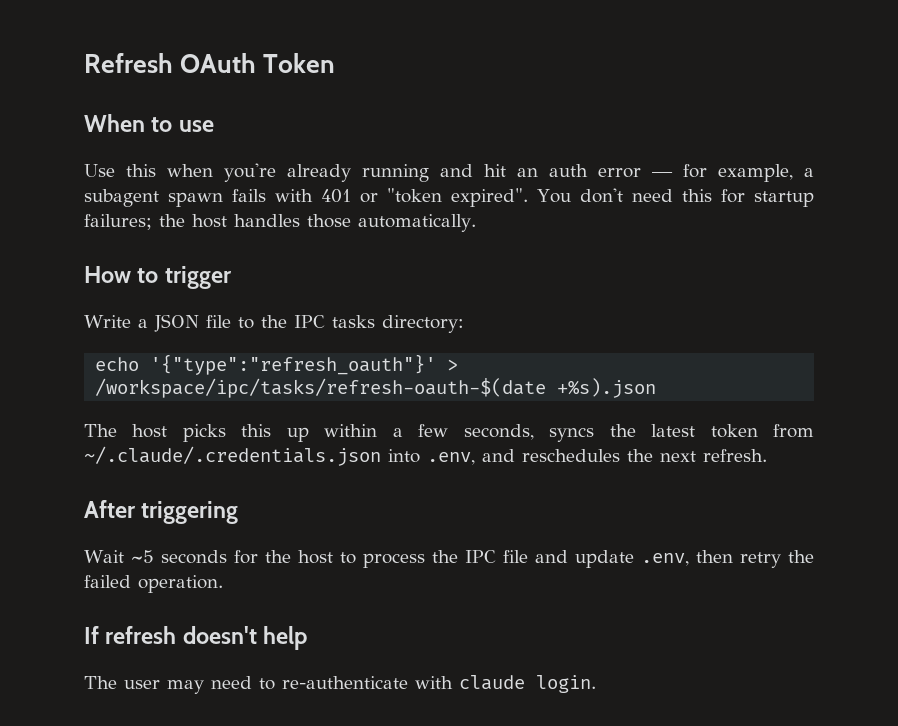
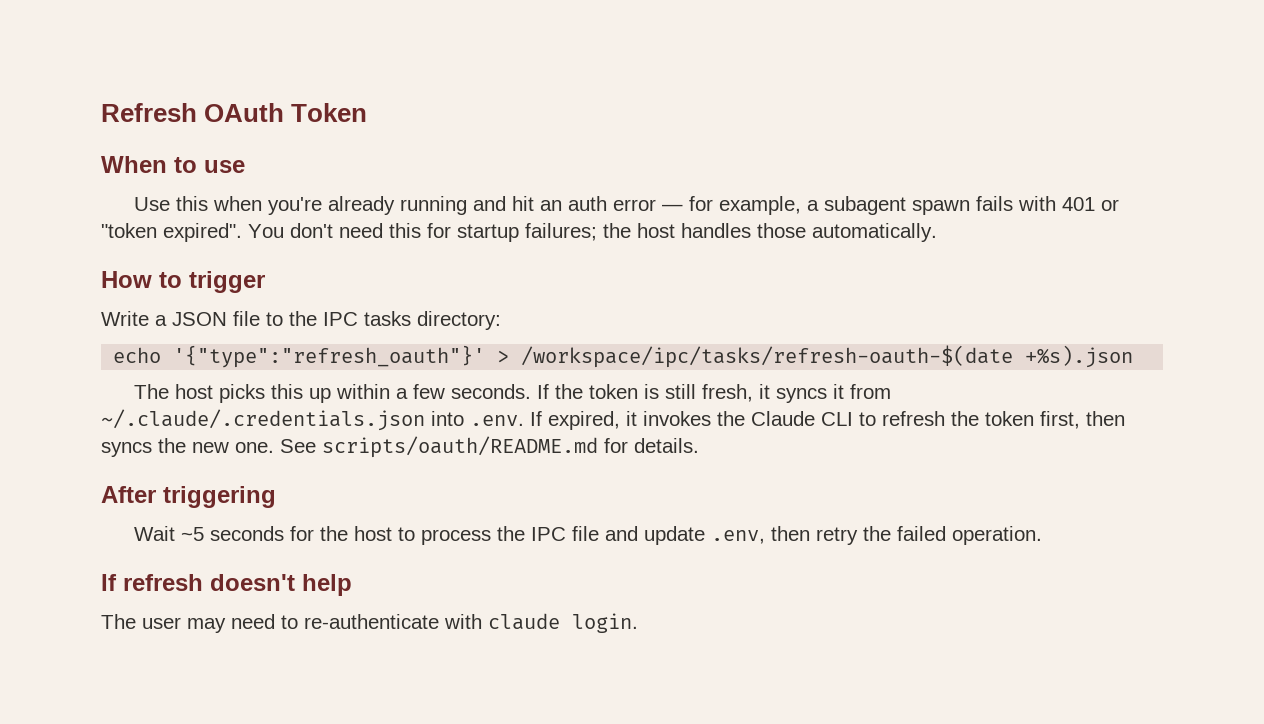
[463,424,814,442] [84,446,767,466] seconds, syncs the latest token from ~/.claude/.credentials.json into .env, and reschedules the next refresh. -> [450,384,891,403] [101,409,1125,431] [101,436,699,458] seconds. If the token is still fresh, it syncs it from ~/.claude/.credentials.json into .env. If expired, it invokes the Claude CLI to refresh the token first, then syncs the new one. See scripts/oauth/README.md for details.

